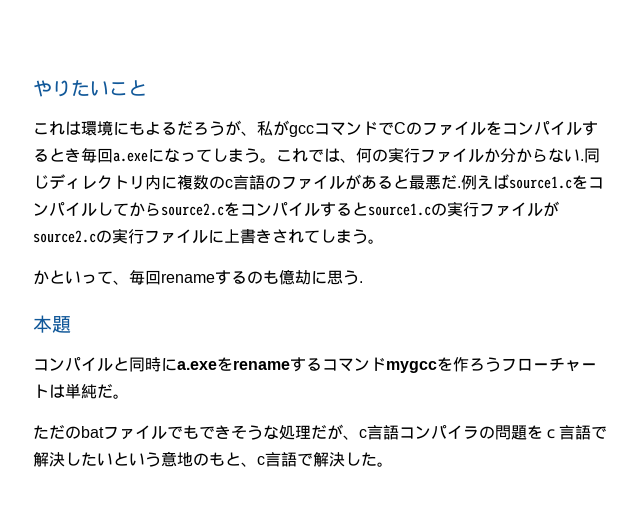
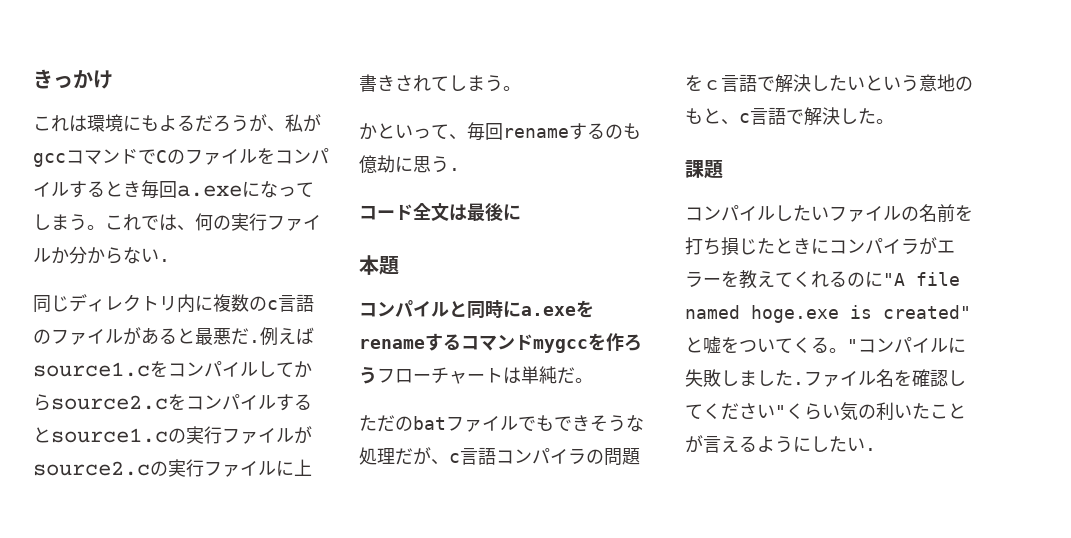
[33,80,147,97] やりたいこと -> [33,69,113,89] きっかけ
(584, 160) none -> (170, 260) //
(363, 282) none -> [359,203,521,222] // コード全文は最後に
(393, 464) none -> [685,160,723,179] [685,204,973,222] [685,237,955,256] [685,270,960,289] [685,305,971,323] [685,336,966,354] [685,369,966,387] [685,402,966,421] [685,435,876,453] // 課題 // コンパイルしたいファイルの名前を打ち損じたときにコンパイラがエラーを教えてくれるのに"A file named hoge.exe is created"と嘘をついてくる。"コンパイルに失敗しました.ファイル名を確認してください"くらい気の利いたことが言えるようにしたい.

